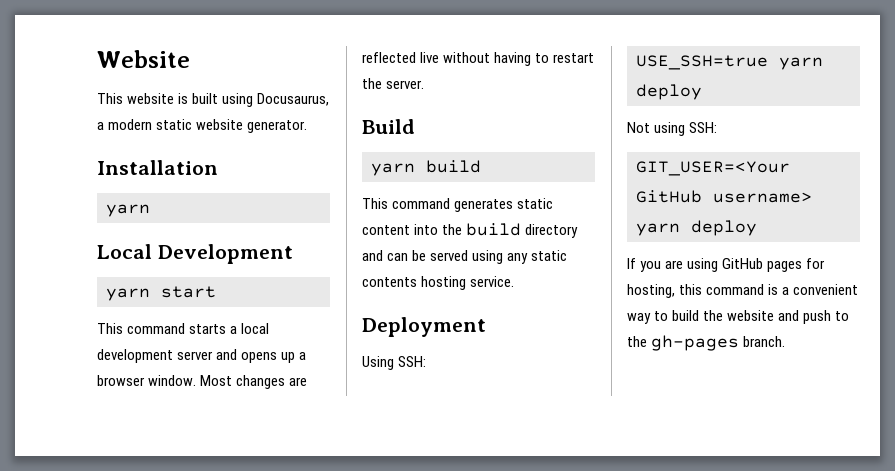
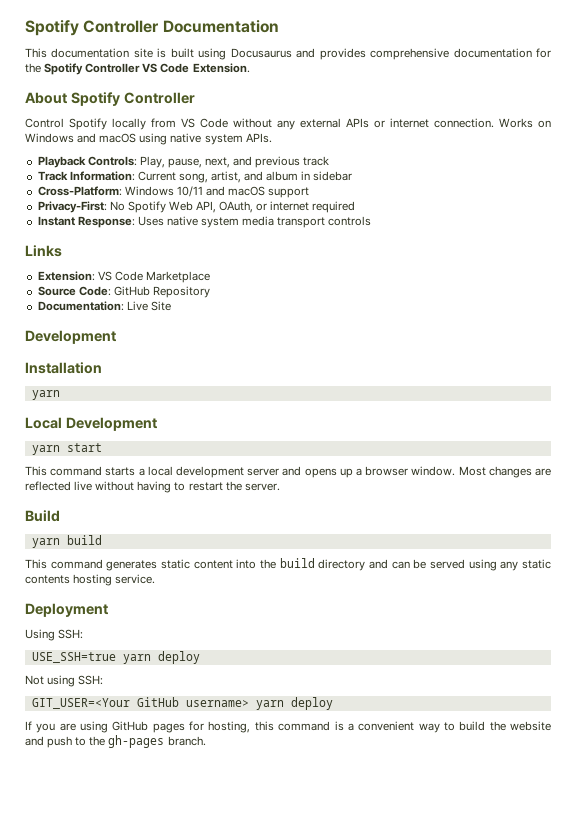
[97,50,190,68] [97,93,175,104] Website // This website -> [25,20,279,36] [25,48,153,58] Spotify Controller Documentation // This documentation site
[257,93,330,106] [97,119,308,133] Docusaurus, a modern static website generator. -> [230,48,551,60] [25,63,250,75] [25,92,195,106] [25,118,551,130] [25,133,272,145] [37,156,330,168] [37,171,353,183] [37,186,310,198] [37,201,356,213] [37,216,372,228] [25,245,62,257] [37,271,210,283] [37,286,210,298] [37,301,171,311] [25,330,116,344] Docusaurus and provides comprehensive documentation for the Spotify Controller VS Code Extension. // About Spotify Controller // Control Spotify locally from VS Code without any external APIs or internet connection. Works on Windows and macOS using native system APIs. // Playback Controls: Play, pause, next, and previous track // Track Information: Current song, artist, and album in sidebar // Cross-Platform: Windows 10/11 and macOS support // Privacy-First: No Spotify Web API, OAuth, or internet required // Instant Response: Uses native system media transport controls // Links // Extension: VS Code Marketplace // Source Code: GitHub Repository // Documentation: Live Site // Development

